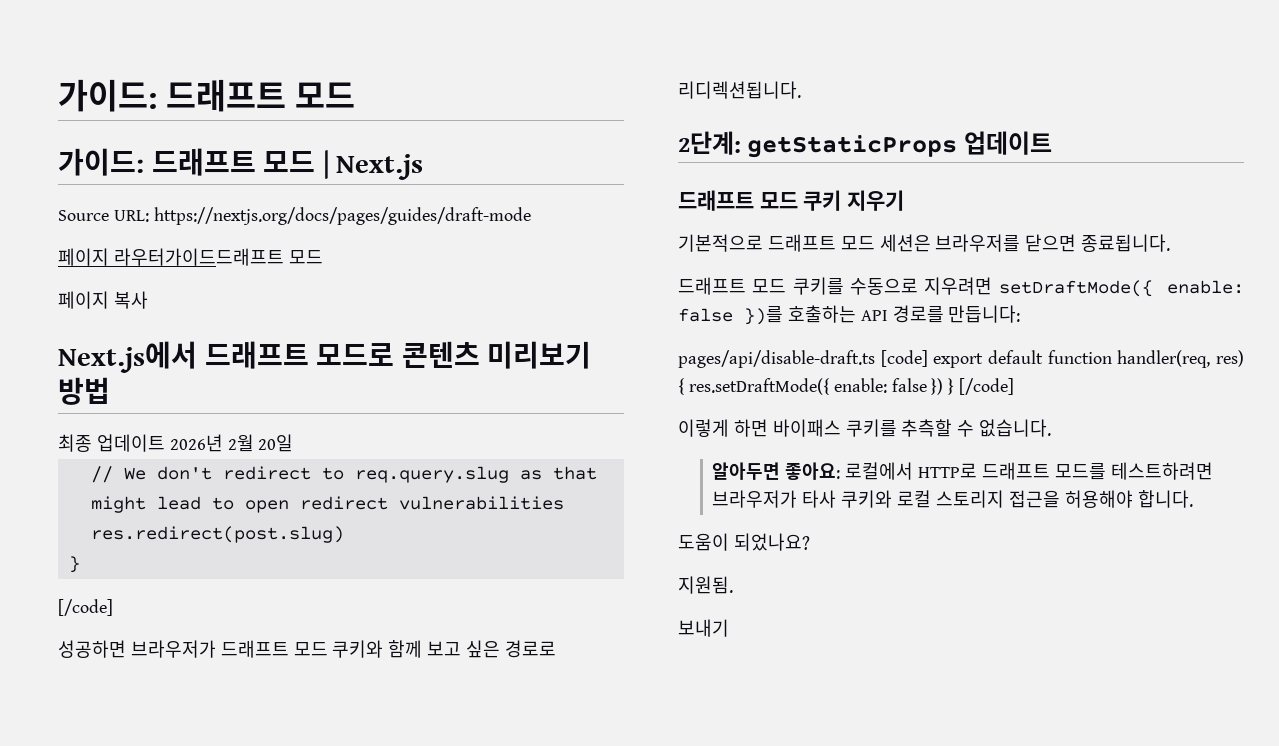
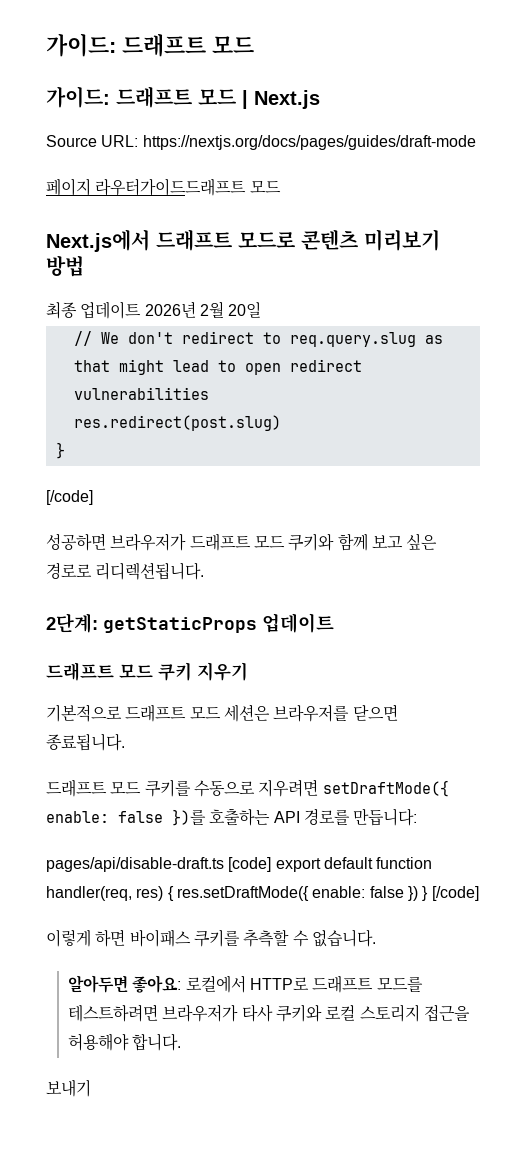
[58,291,148,309] // 페이지 복사 -> (281, 186) none
[678,533,810,551] [678,576,733,594] // 도움이 되었나요? // 지원됨. -> (182, 1042) none

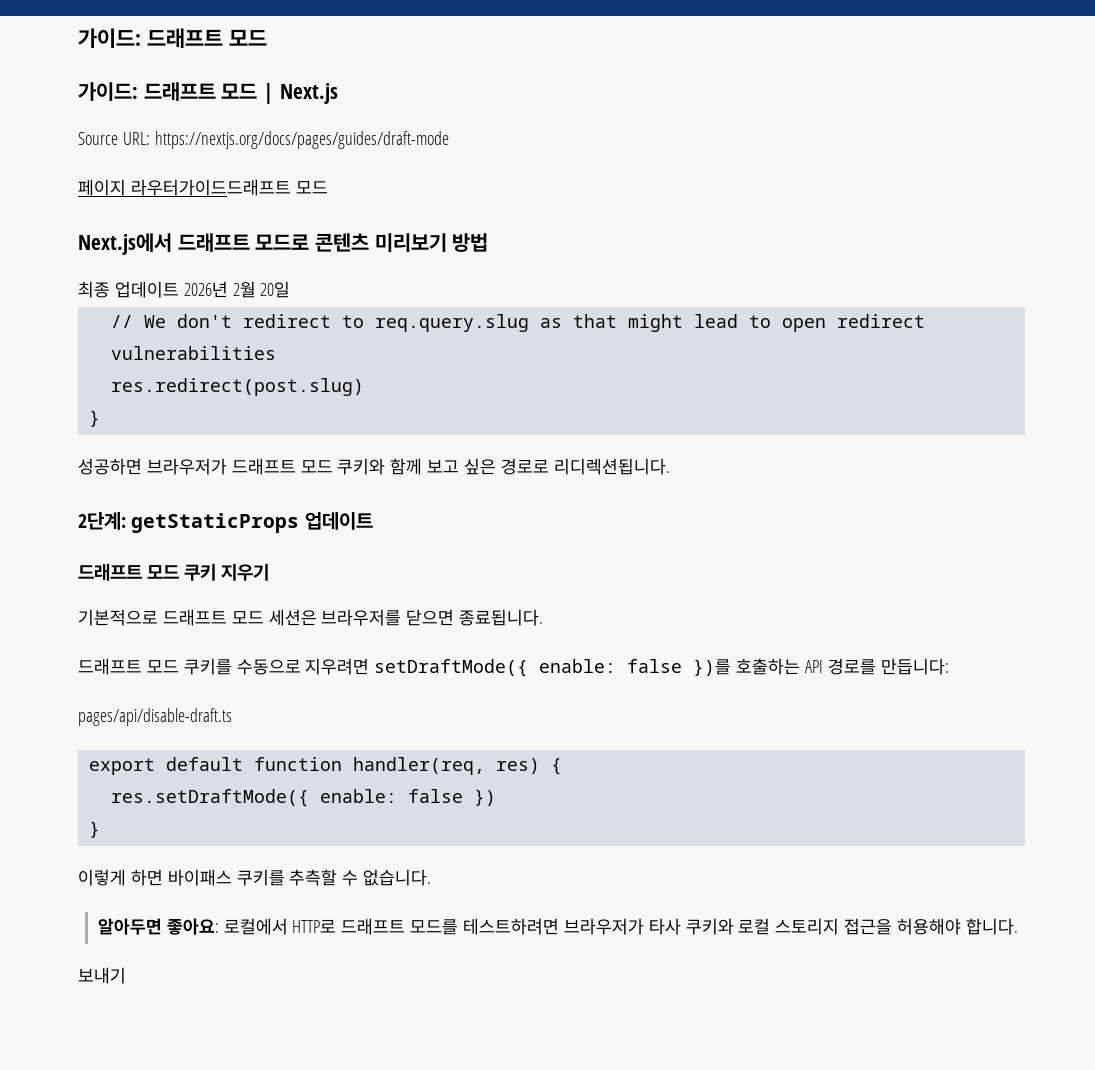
[46,490,93,505] // [/code] -> (100, 418) none
[228,857,272,872] [code] -> (232, 717) //
(174, 893) none -> (562, 766) //
[422,886,479,901] } [/code] -> [88,821,100,838] // }

